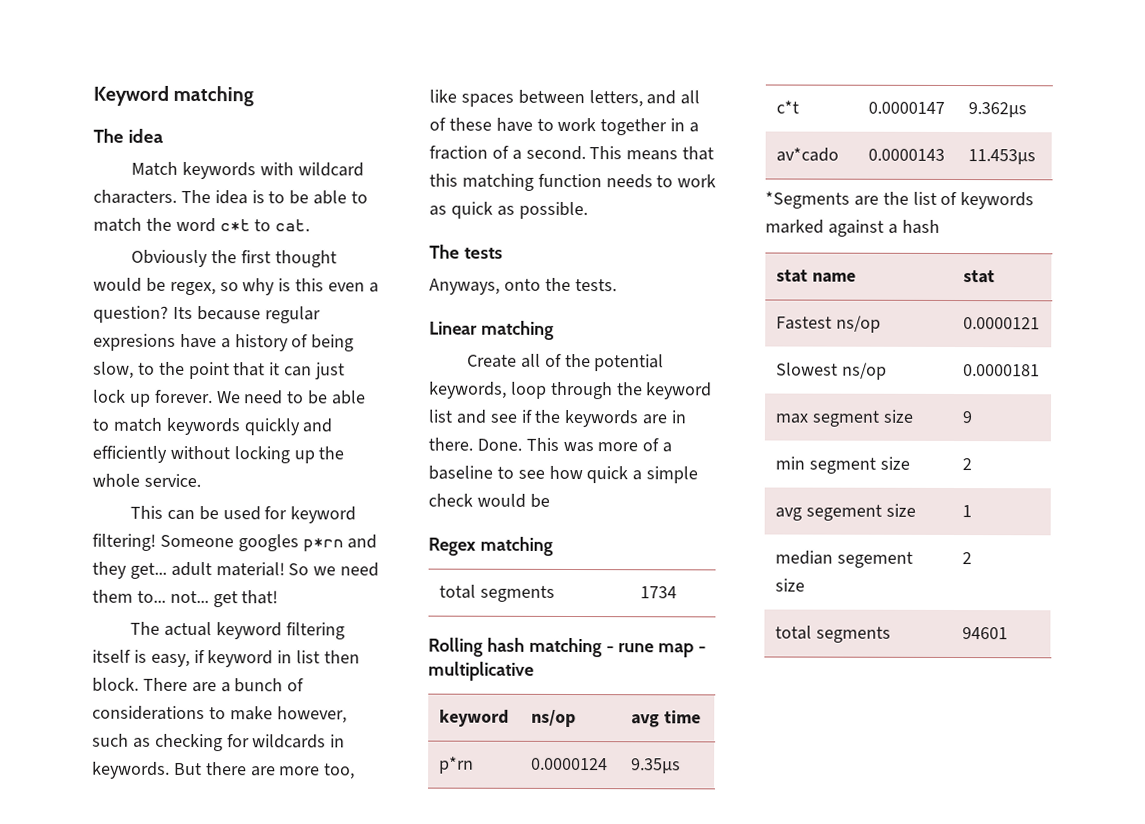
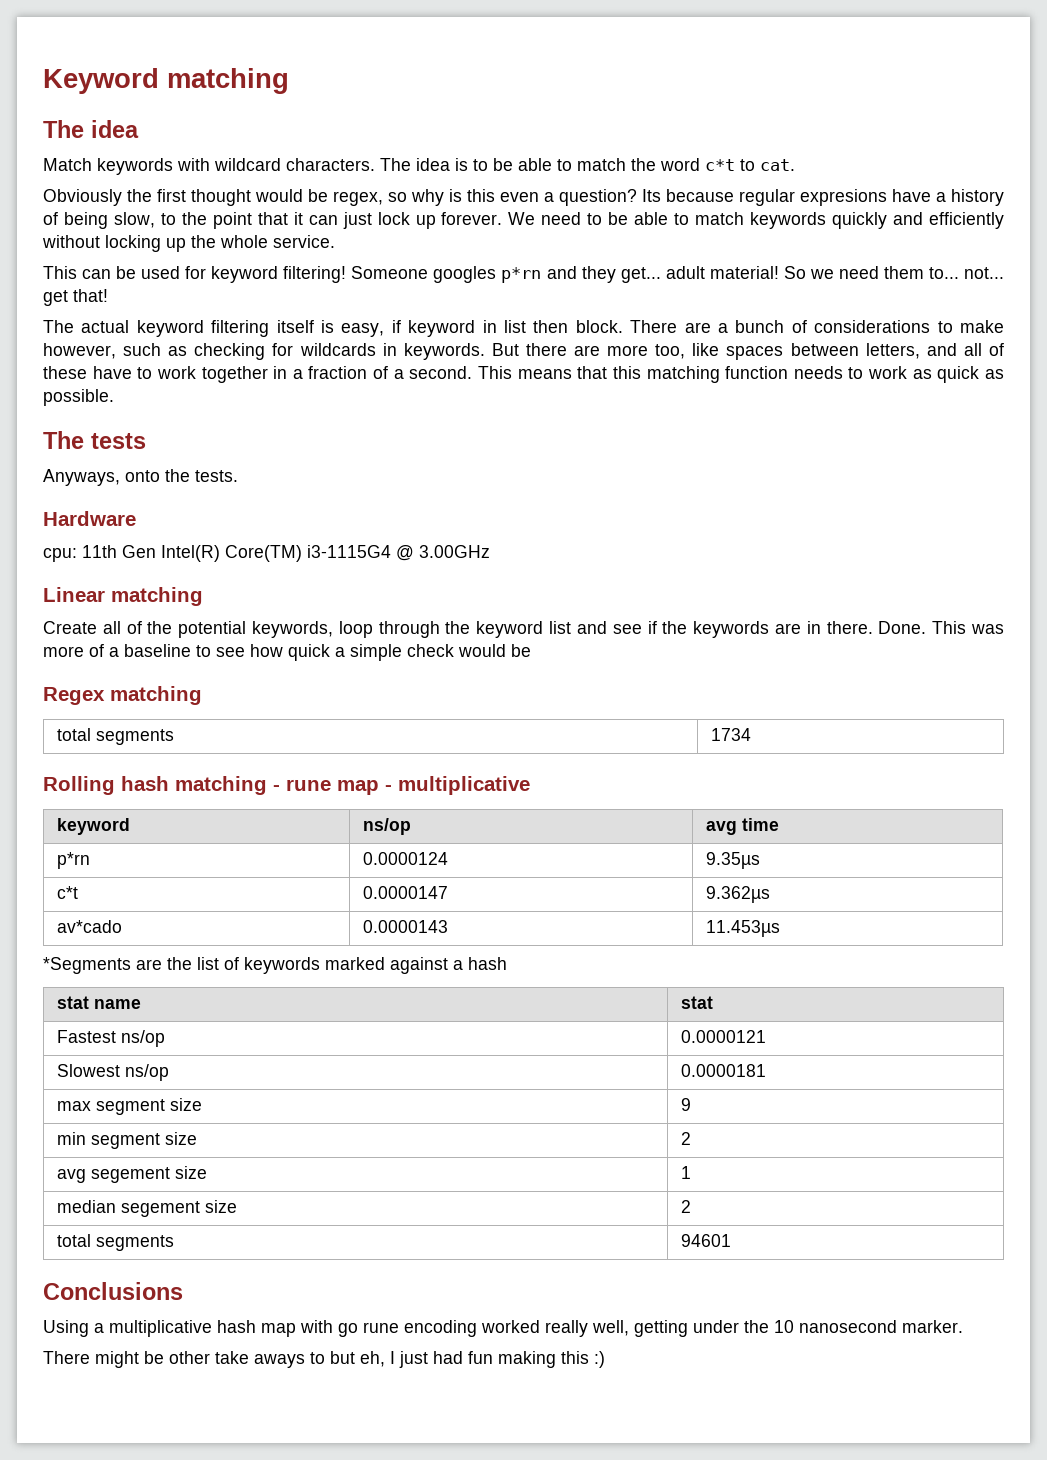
(617, 285) none -> [43,511,136,526] [43,545,490,562] // Hardware // cpu: 11th Gen Intel(R) Core(TM) i3-1115G4 @ 3.00GHz
(1008, 633) none -> [43,1282,183,1300] [43,1320,963,1337] [43,1351,605,1368] // Conclusions // Using a multiplicative hash map with go rune encoding worked really well, getting under the 10 nanosecond marker. // There might be other take aways to but eh, I just had fun making this :)

